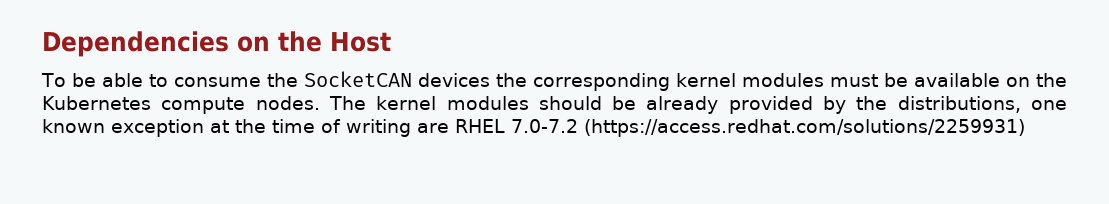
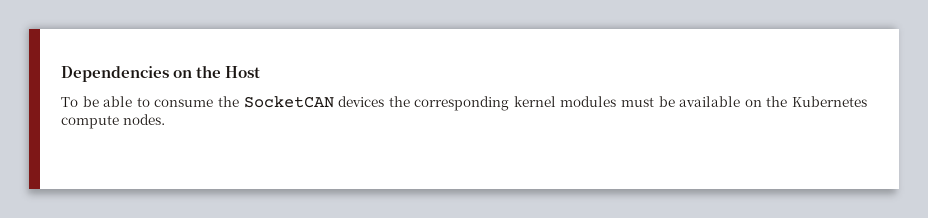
[328,96,1068,114] [42,119,1025,137] The kernel modules should be already provided by the distributions, one known exception at the time of writing are RHEL 7.0-7.2 (https://access.redhat.com/solutions/2259931) -> (165, 119) none

